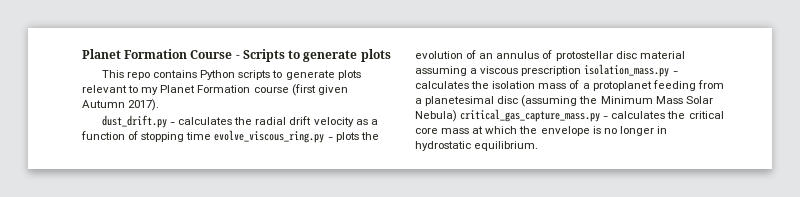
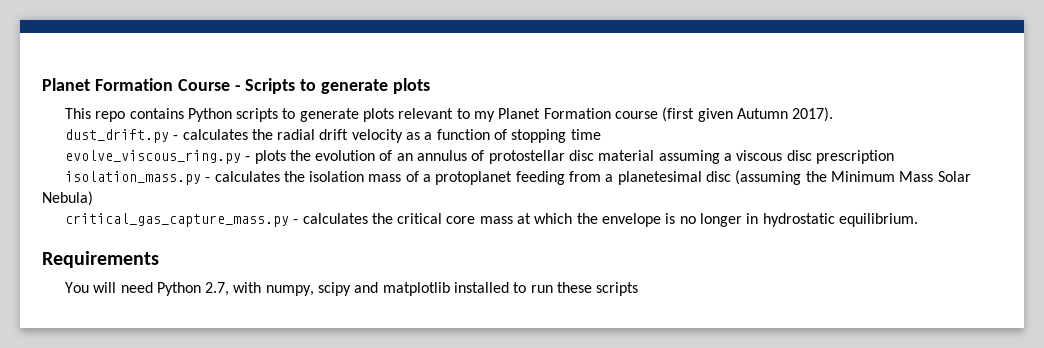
(212, 136) none -> (601, 134) //
(519, 70) none -> [786,150,812,161] disc
(582, 71) none -> (894, 157) //
(457, 116) none -> (93, 198) //
(539, 146) none -> [42,251,159,268] [64,282,639,296] // Requirements // You will need Python 2.7, with numpy, scipy and matplotlib installed to run these scripts

